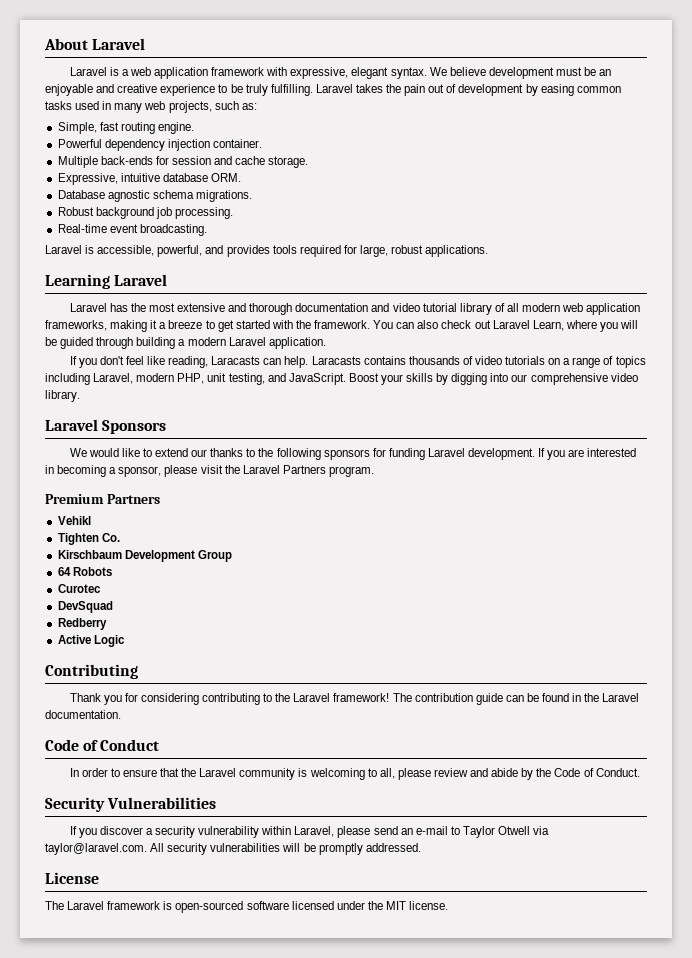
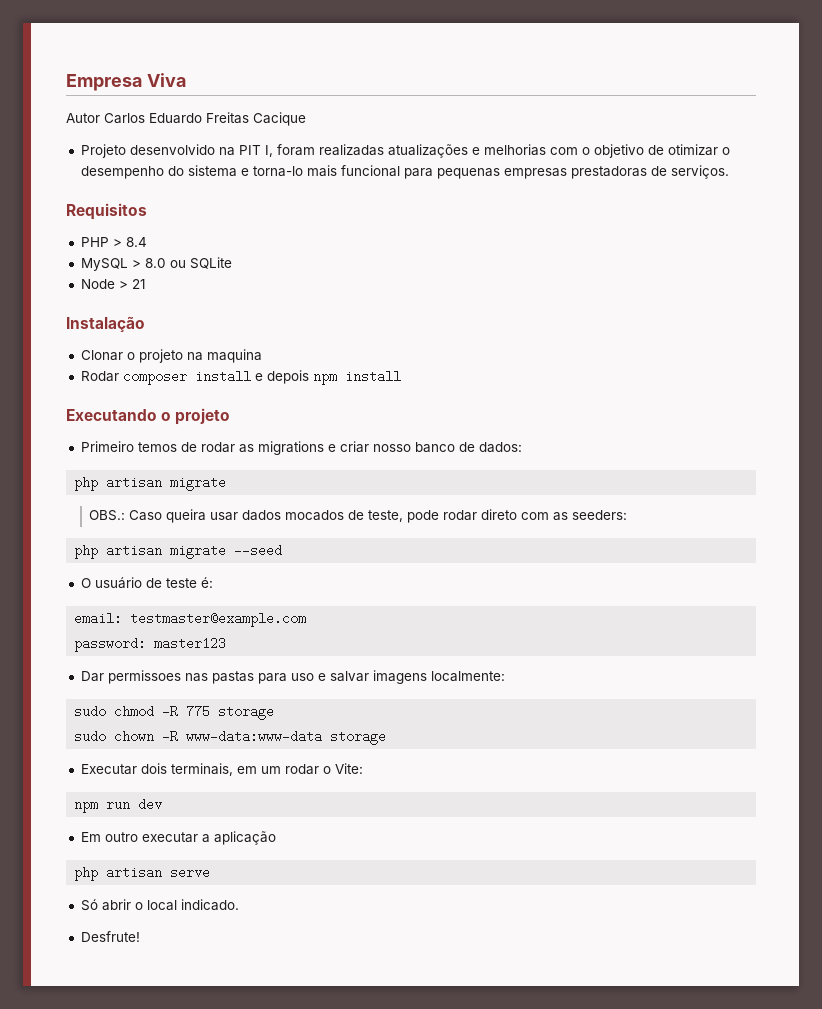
[44,38,146,50] [69,67,612,79] [45,84,621,96] [45,101,257,113] [57,122,194,134] [57,139,262,151] [57,156,309,168] [57,173,241,185] [57,190,252,202] [57,207,233,219] [57,224,207,236] [45,245,489,257] [45,274,168,289] [69,303,641,315] [45,320,639,332] [45,337,326,349] [69,356,646,368] [45,373,638,385] [45,390,80,402] [45,419,167,434] [69,448,637,460] [45,465,374,477] [45,494,160,504] [57,516,91,525] [57,533,120,545] [57,550,232,562] [57,567,112,576] [57,584,101,593] [57,601,113,613] [57,618,107,630] [57,635,125,647] [45,664,138,679] [69,693,640,705] [45,710,121,719] [45,739,160,751] [69,768,640,780] [45,797,217,812] [69,826,550,838] [45,843,421,855] [45,872,99,884] [45,901,449,913] About Laravel // Laravel is a web application framework with expressive, elegant syntax. We believe development must be an enjoyable and creative experience to be truly fulfilling. Laravel takes the pain out of development by easing common tasks used in many web projects, such as: // Simple, fast routing engine. // Powerful dependency injection container. // Multiple back-ends for session and cache storage. // Expressive, intuitive database ORM. // Database agnostic schema migrations. // Robust background job processing. // Real-time event broadcasting. // Laravel is accessible, powerful, and provides tools required for large, robust applications. // Learning Laravel // Laravel has the most extensive and thorough documentation and video tutorial library of all modern web application frameworks, making it a breeze to get started with the framework. You can also check out Laravel Learn, where you will be guided through building a modern Laravel application. // If you don't feel like reading, Laracasts can help. Laracasts contains thousands of video tutorials on a range of topics including Laravel, modern PHP, unit testing, and JavaScript. Boost your skills by digging into our comprehensive video library. // Laravel Sponsors // We would like to extend our thanks to the following sponsors for funding Laravel development. If you are interested in becoming a sponsor, please visit the Laravel Partners program. // Premium Partners // Vehikl // Tighten Co. // Kirschbaum Development Group // 64 Robots // Curotec // DevSquad // Redberry // Active Logic // Contributing // Thank you for considering contributing to the Laravel framework! The contribution guide can be found in the Laravel documentation. // Code of Conduct // In order to ensure that the Laravel community is welcoming to all, please review and abide by the Code of Conduct. // Security Vulnerabilities // If you discover a security vulnerability within Laravel, please send an e-mail to Taylor Otwell via taylor@laravel.com. All security vulnerabilities will be promptly addressed. // License // The Laravel framework is open-sourced software licensed under the MIT license. -> [66,73,186,91] [66,112,306,126] [80,144,730,158] [80,165,729,179] [66,203,147,220] [80,237,147,247] [80,257,232,271] [80,279,145,289] [66,316,145,332] [80,349,262,363] [80,370,401,385] [66,408,231,425] [80,441,522,455] [74,476,227,491] [89,509,628,523] [74,544,283,559] [80,577,213,589] [74,612,307,627] [74,637,227,652] [80,670,505,684] [74,705,275,720] [74,730,387,745] [80,763,363,776] [74,798,163,813] [80,831,276,845] [74,866,211,881] [80,899,239,911] [80,931,140,942] Empresa Viva // Autor Carlos Eduardo Freitas Cacique // Projeto desenvolvido na PIT I, foram realizadas atualizações e melhorias com o objetivo de otimizar o desempenho do sistema e torna-lo mais funcional para pequenas empresas prestadoras de serviços. // Requisitos // PHP > 8.4 // MySQL > 8.0 ou SQLite // Node > 21 // Instalação // Clonar o projeto na maquina // Rodar composer install e depois npm install // Executando o projeto // Primeiro temos de rodar as migrations e criar nosso banco de dados: // php artisan migrate // OBS.: Caso queira usar dados mocados de teste, pode rodar direto com as seeders: // php artisan migrate --seed // O usuário de teste é: // email: testmaster@example.com // password: master123 // Dar permissoes nas pastas para uso e salvar imagens localmente: // sudo chmod -R 775 storage // sudo chown -R www-data:www-data storage // Executar dois terminais, em um rodar o Vite: // npm run dev // Em outro executar a aplicação // php artisan serve // Só abrir o local indicado. // Desfrute!

